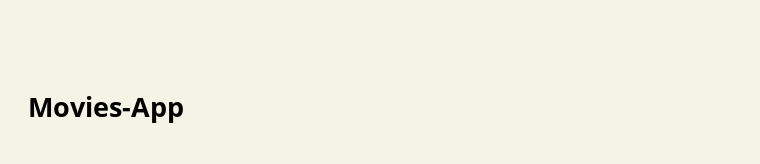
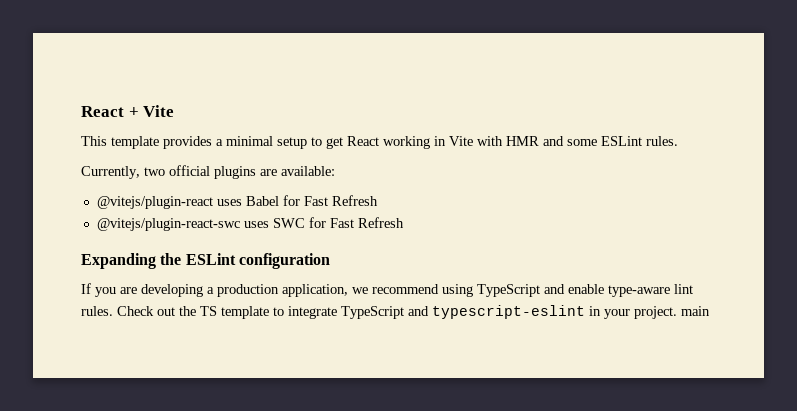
[28,96,184,123] Movies-App -> [81,105,175,117] [81,136,678,149] [81,165,335,179] [96,195,378,209] [96,217,404,231] [81,253,330,269] [81,283,693,297] [81,305,710,319] React + Vite // This template provides a minimal setup to get React working in Vite with HMR and some ESLint rules. // Currently, two official plugins are available: // @vitejs/plugin-react uses Babel for Fast Refresh // @vitejs/plugin-react-swc uses SWC for Fast Refresh // Expanding the ESLint configuration // If you are developing a production application, we recommend using TypeScript and enable type-aware lint rules. Check out the TS template to integrate TypeScript and typescript-eslint in your project. main

